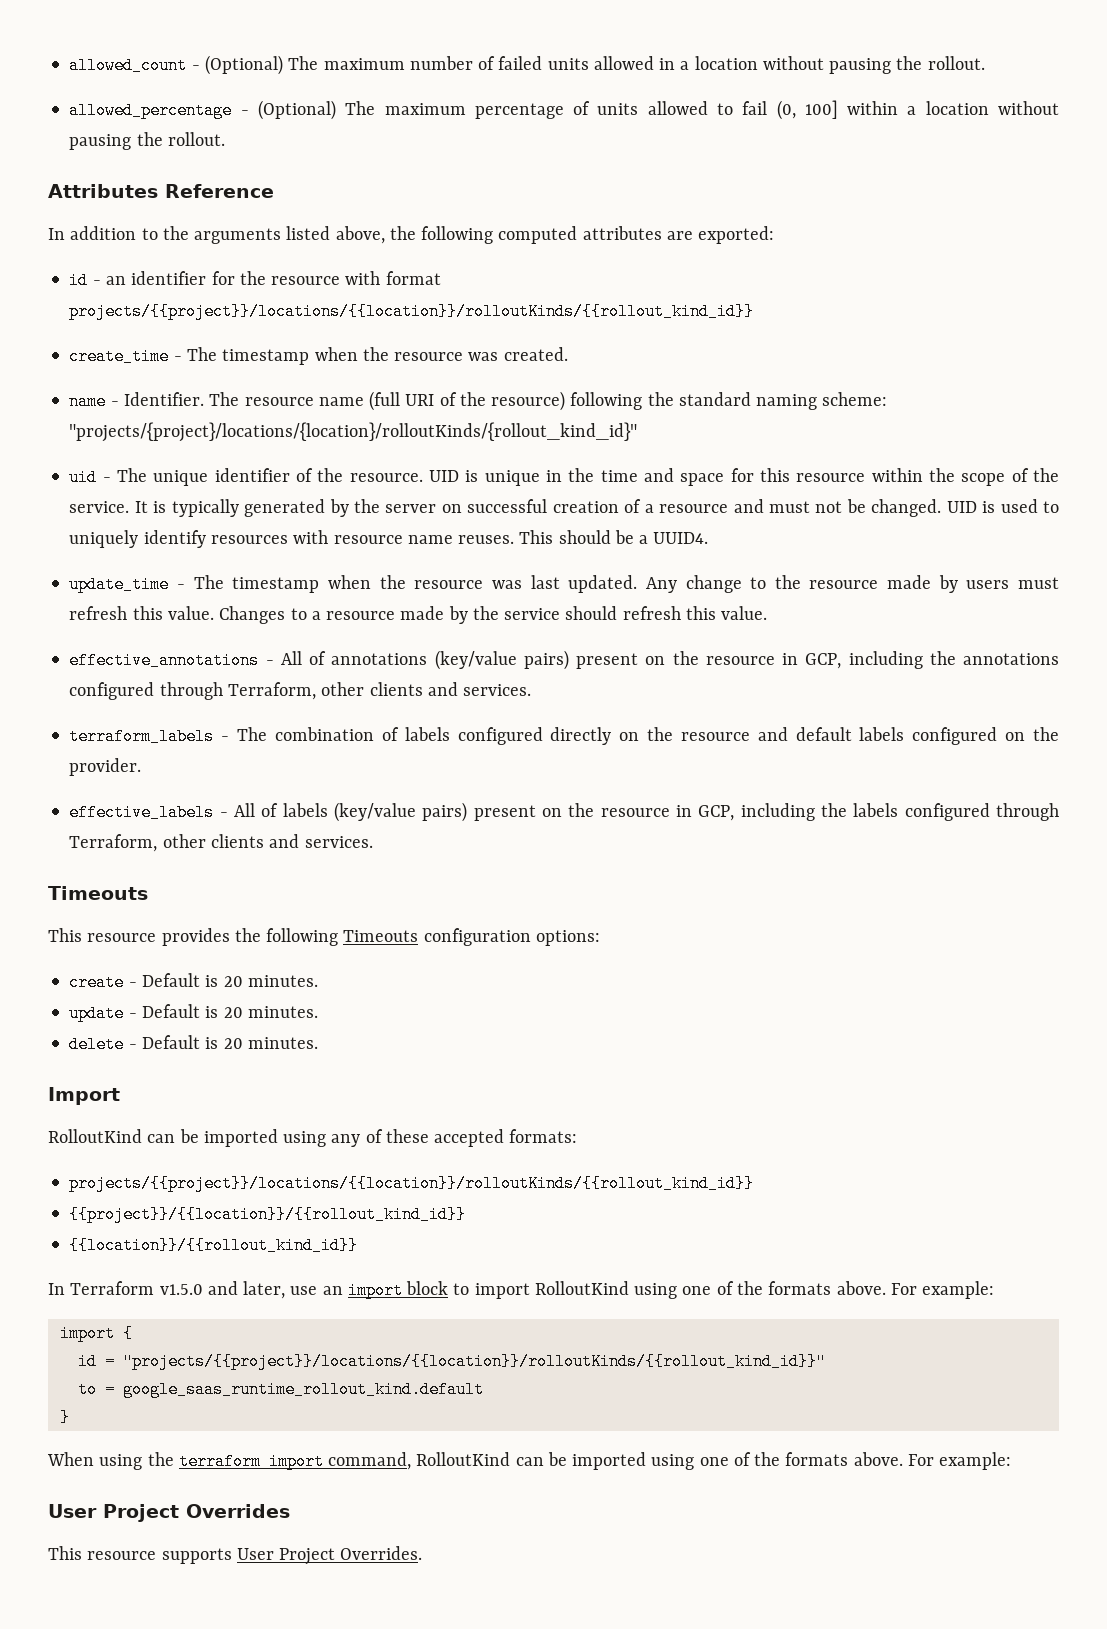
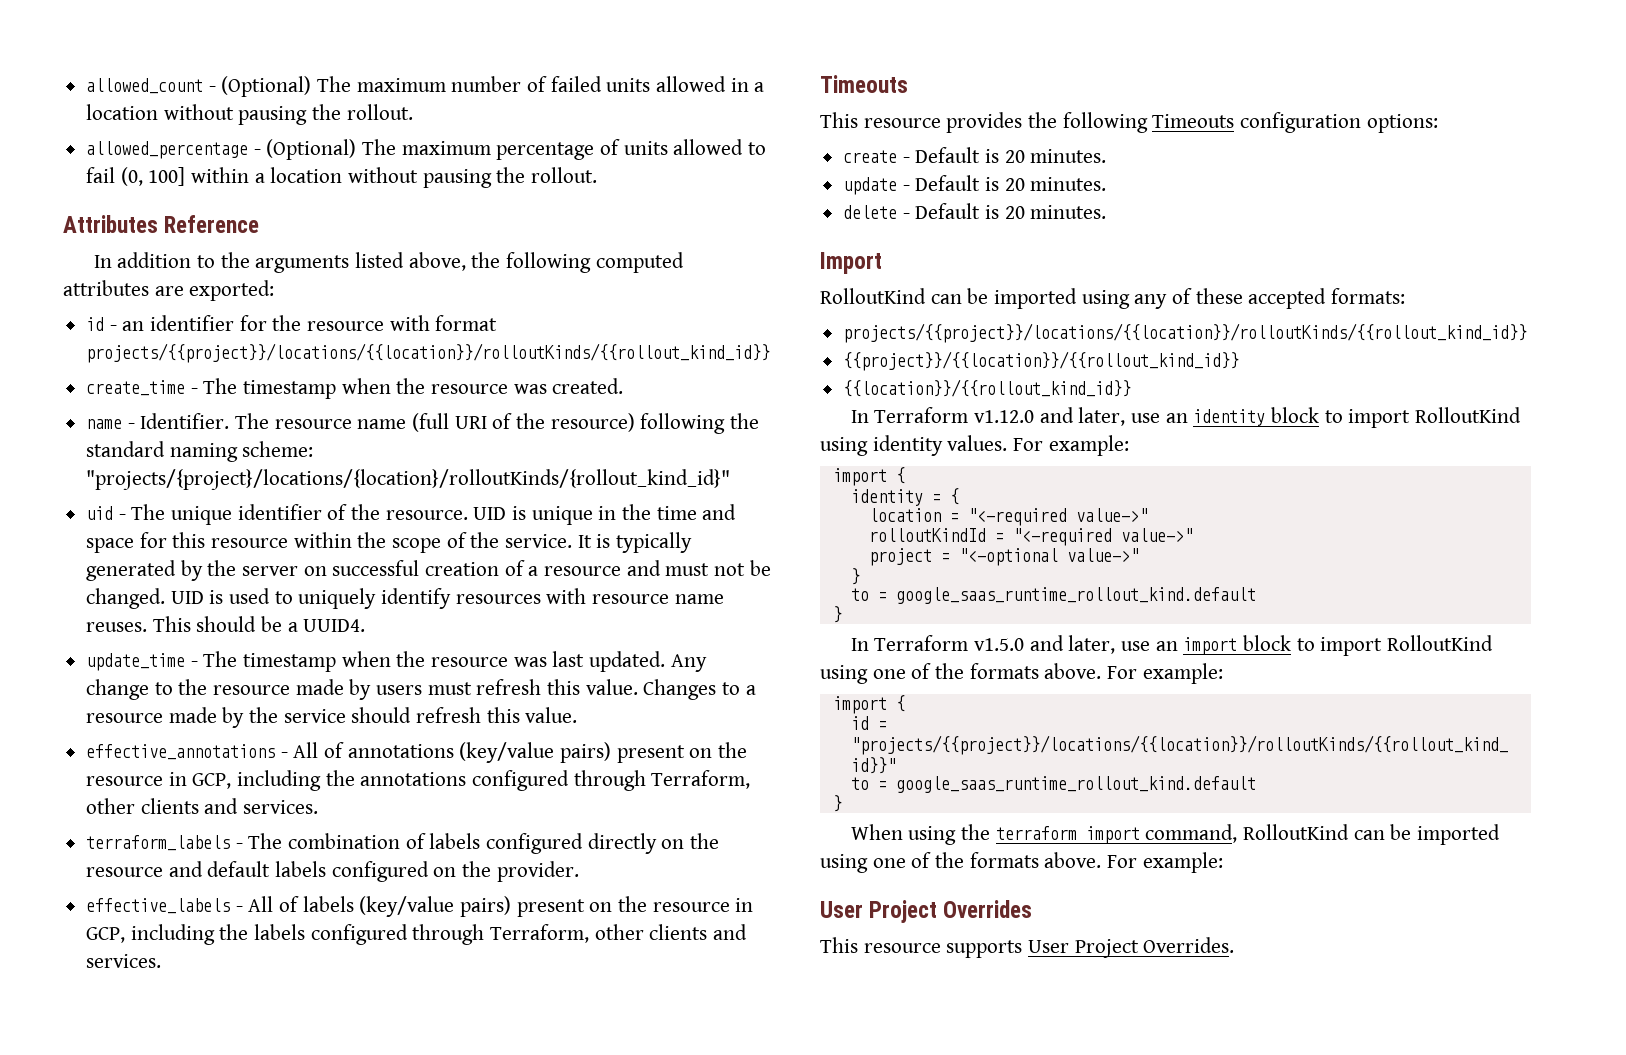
(359, 1245) none -> [850,407,1521,428] [820,435,1129,456] [832,467,905,486] [850,488,959,506] [868,508,1148,526] [868,528,1193,546] [868,548,1139,566] [850,568,860,585] [850,587,1256,604] [832,606,842,623] // In Terraform v1.12.0 and later, use an identity block to import RolloutKind using identity values. For example: // import { // identity = { // location = "<-required value->" // rolloutKindId = "<-required value->" // project = "<-optional value->" // } // to = google_saas_runtime_rollout_kind.default // }

